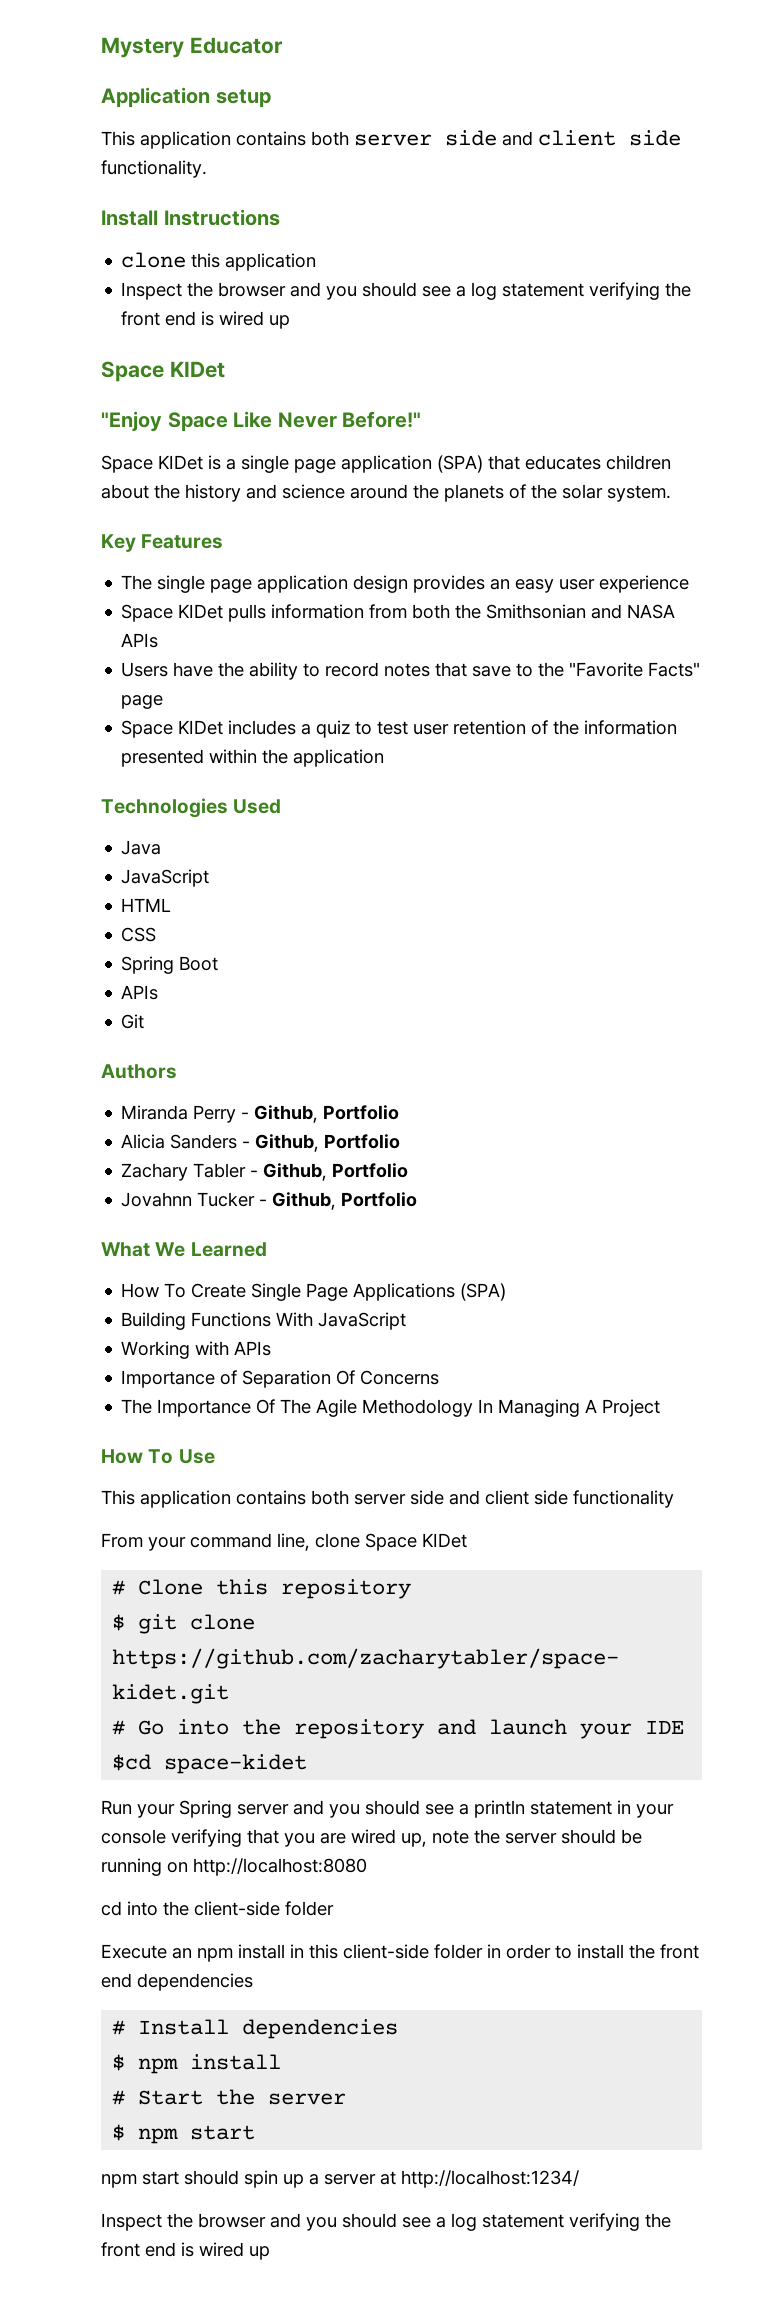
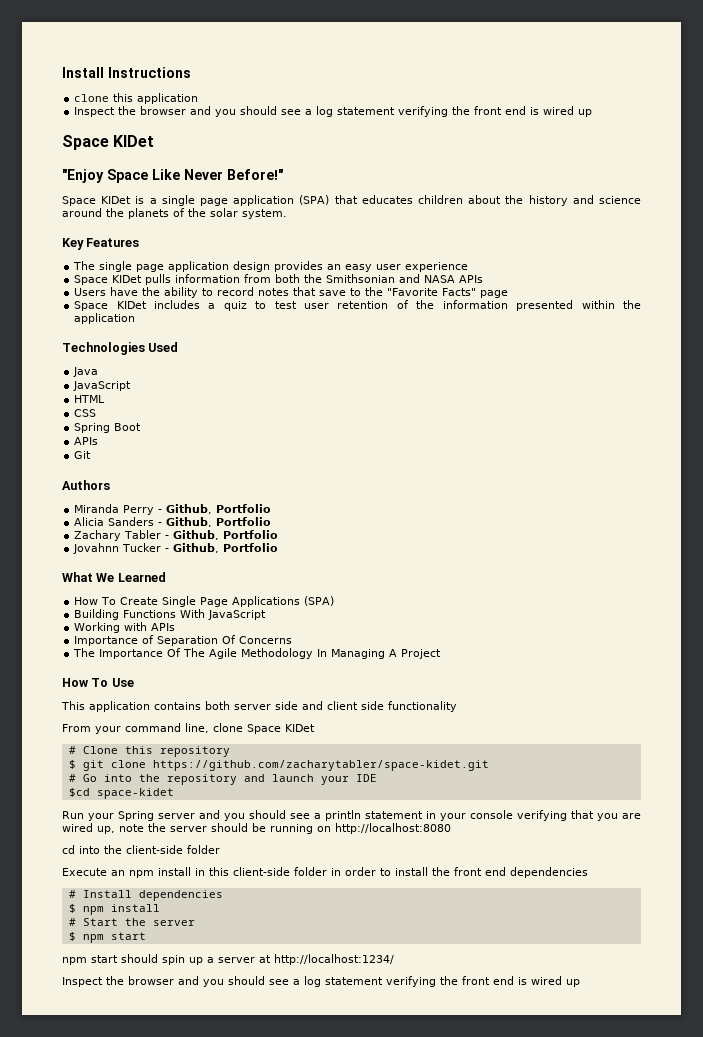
[101,37,283,58] [101,87,271,108] [101,130,681,149] [101,160,207,178] Mystery Educator // Application setup // This application contains both server side and client side functionality. // -> (62, 72) none

